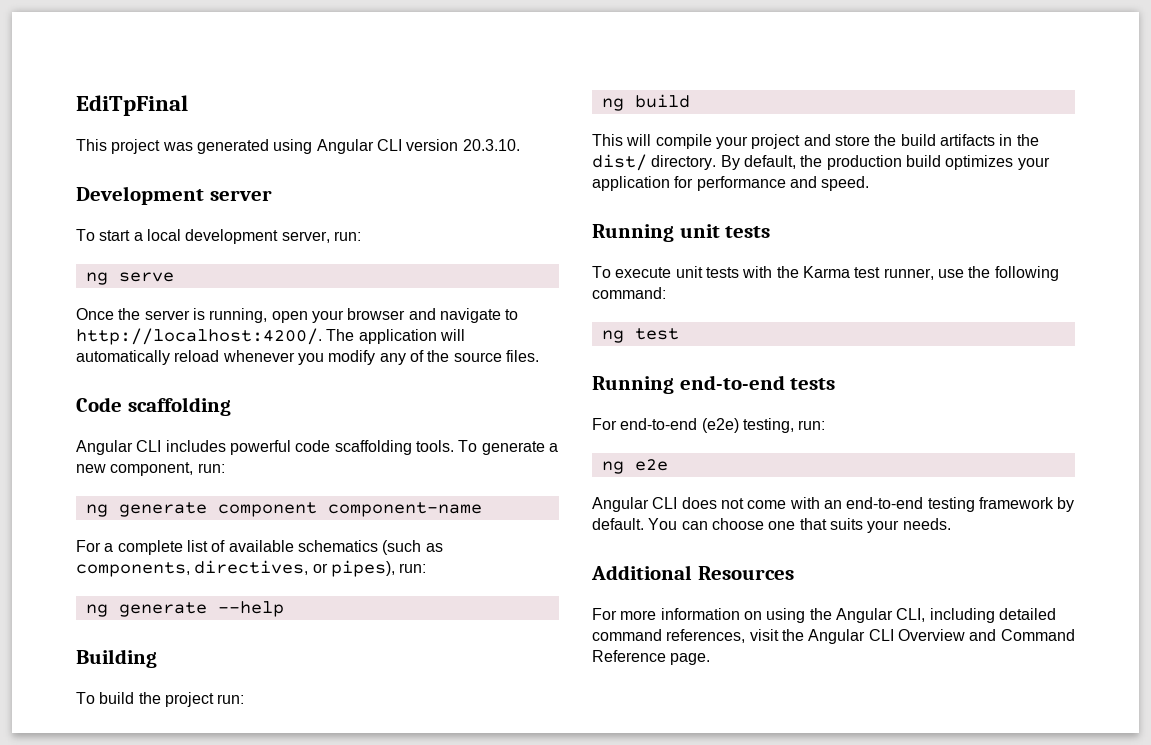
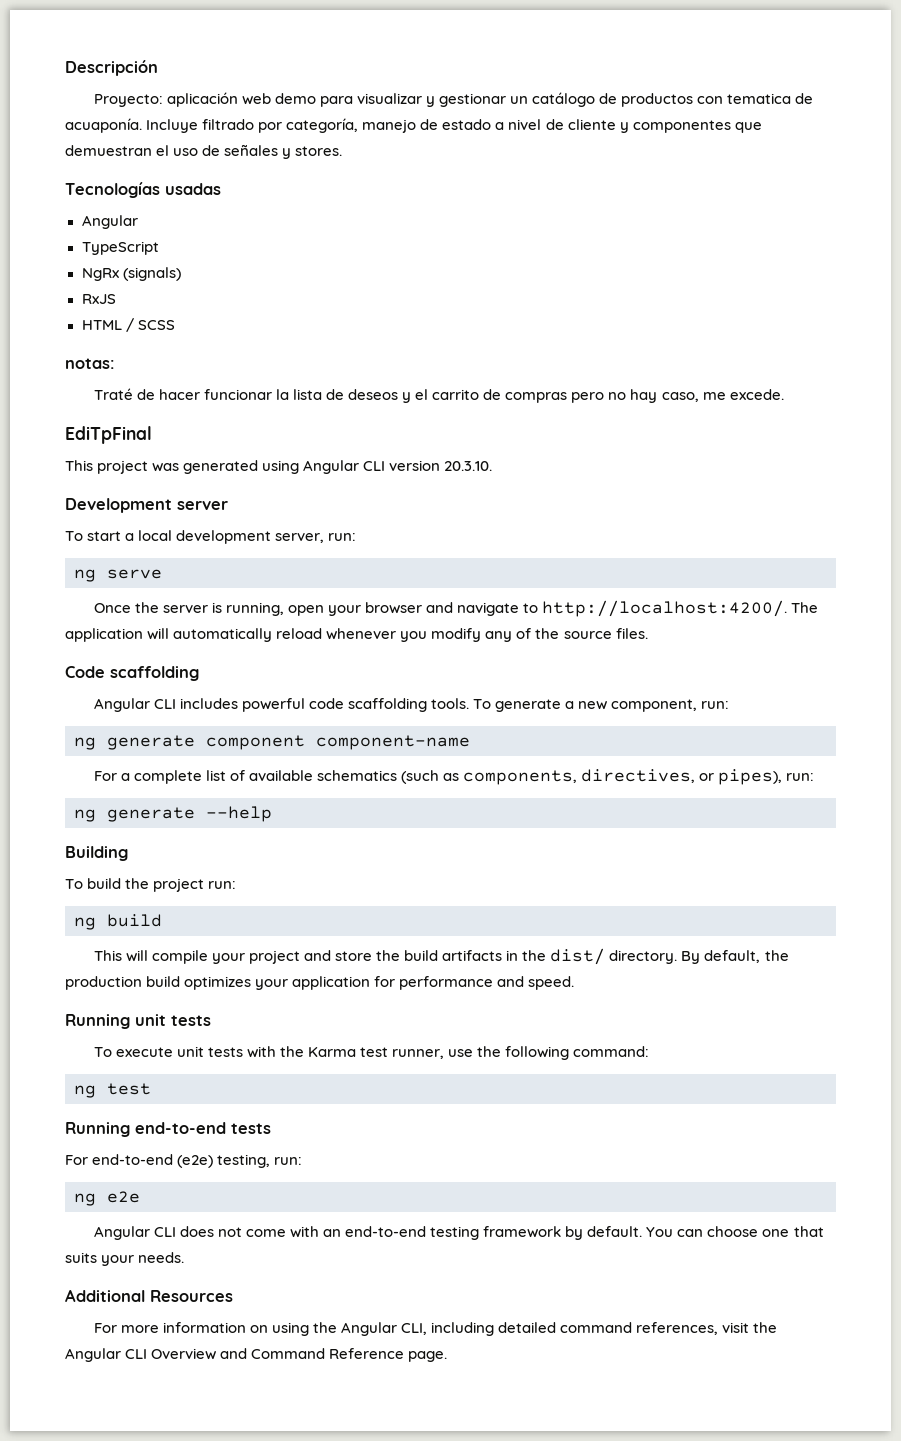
(76, 105) none -> [65,60,158,76] [93,92,814,107] [65,118,762,133] [65,144,343,159] [65,182,221,198] [81,215,138,229] [81,241,159,255] [81,267,181,281] [81,294,116,304] [81,318,175,332] [65,358,115,369] [93,388,784,403] Descripción // Proyecto: aplicación web demo para visualizar y gestionar un catálogo de productos con tematica de acuaponía. Incluye filtrado por categoría, manejo de estado a nivel de cliente y componentes que demuestran el uso de señales y stores. // Tecnologías usadas // Angular // TypeScript // NgRx (signals) // RxJS // HTML / SCSS // notas: // Traté de hacer funcionar la lista de deseos y el carrito de compras pero no hay caso, me excede. //

